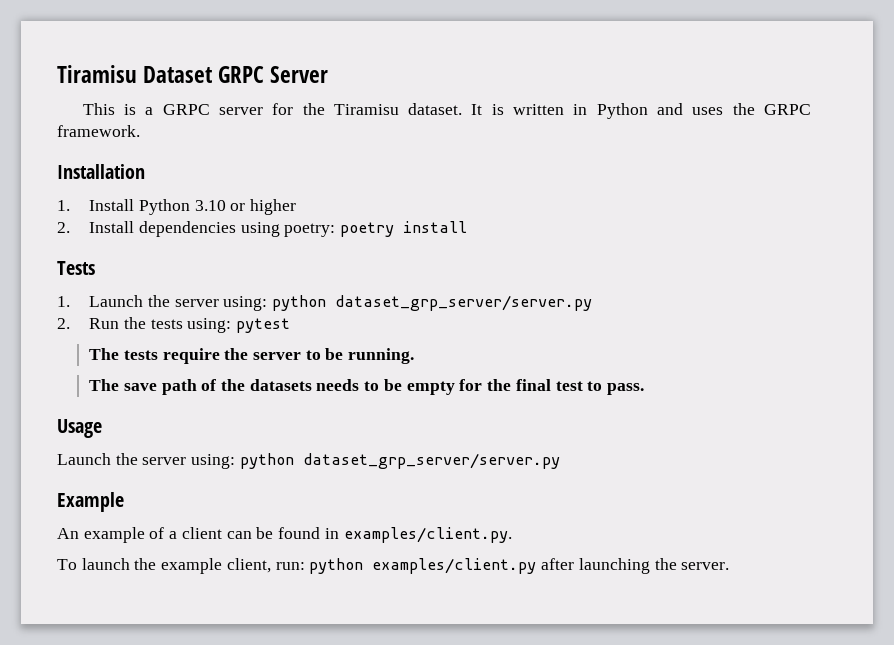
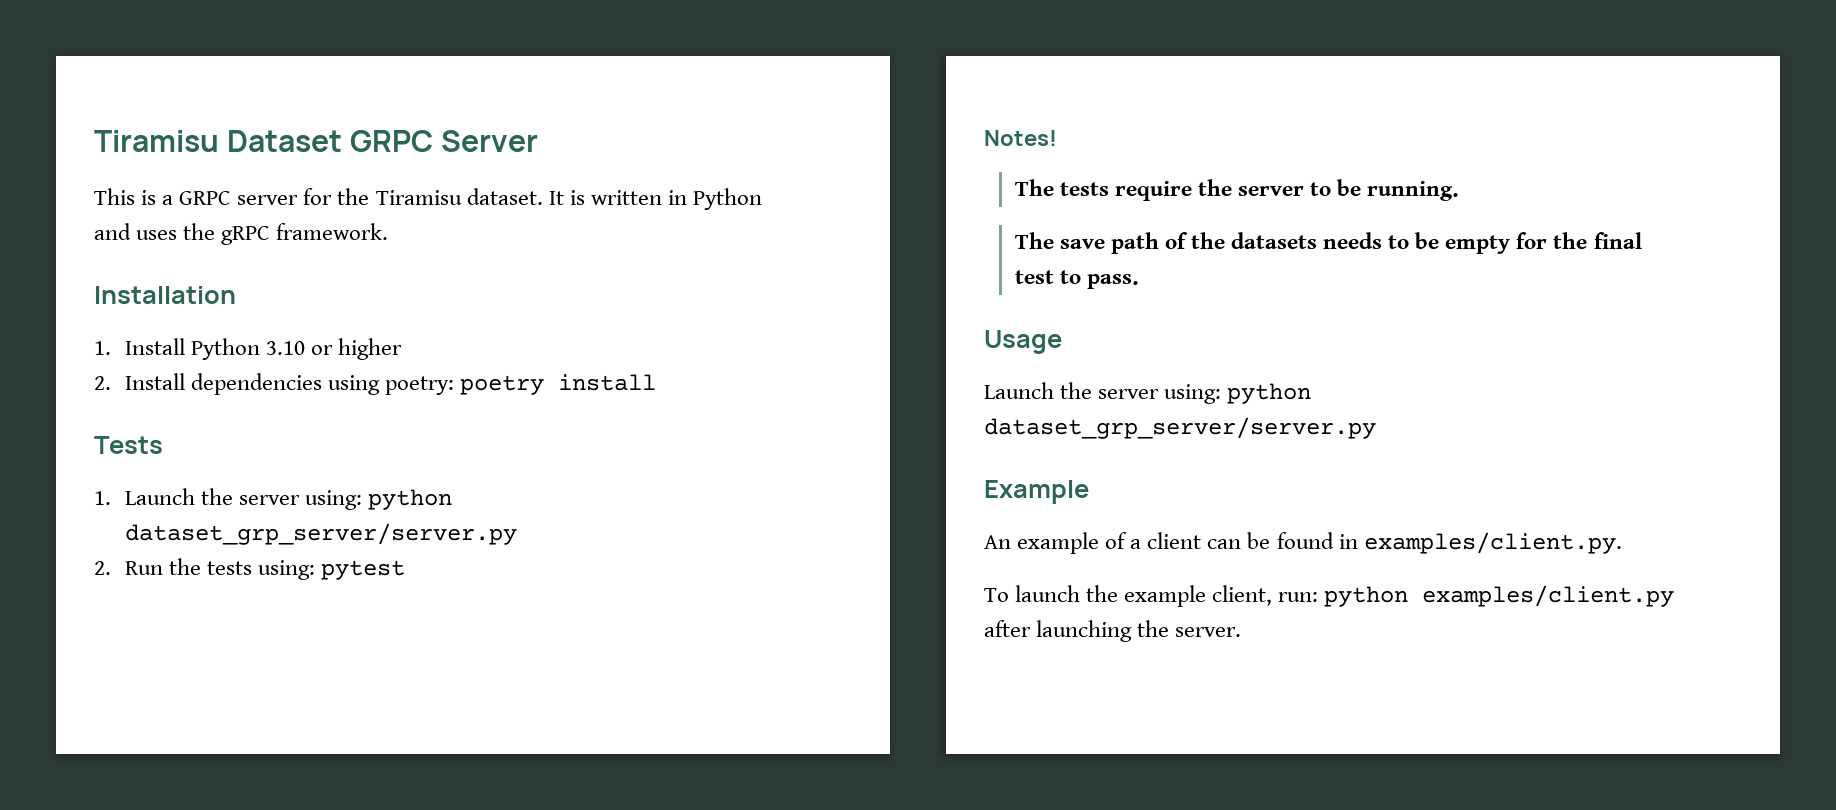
[763,104,811,115] GRPC -> [221,226,271,245] gRPC
(291, 325) none -> [984,130,1057,146] // Notes!

